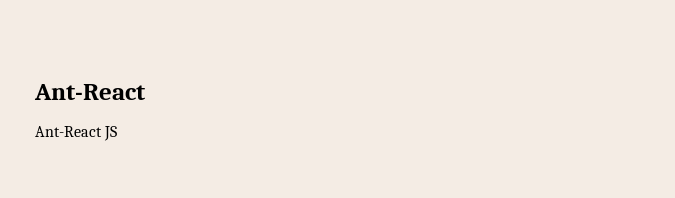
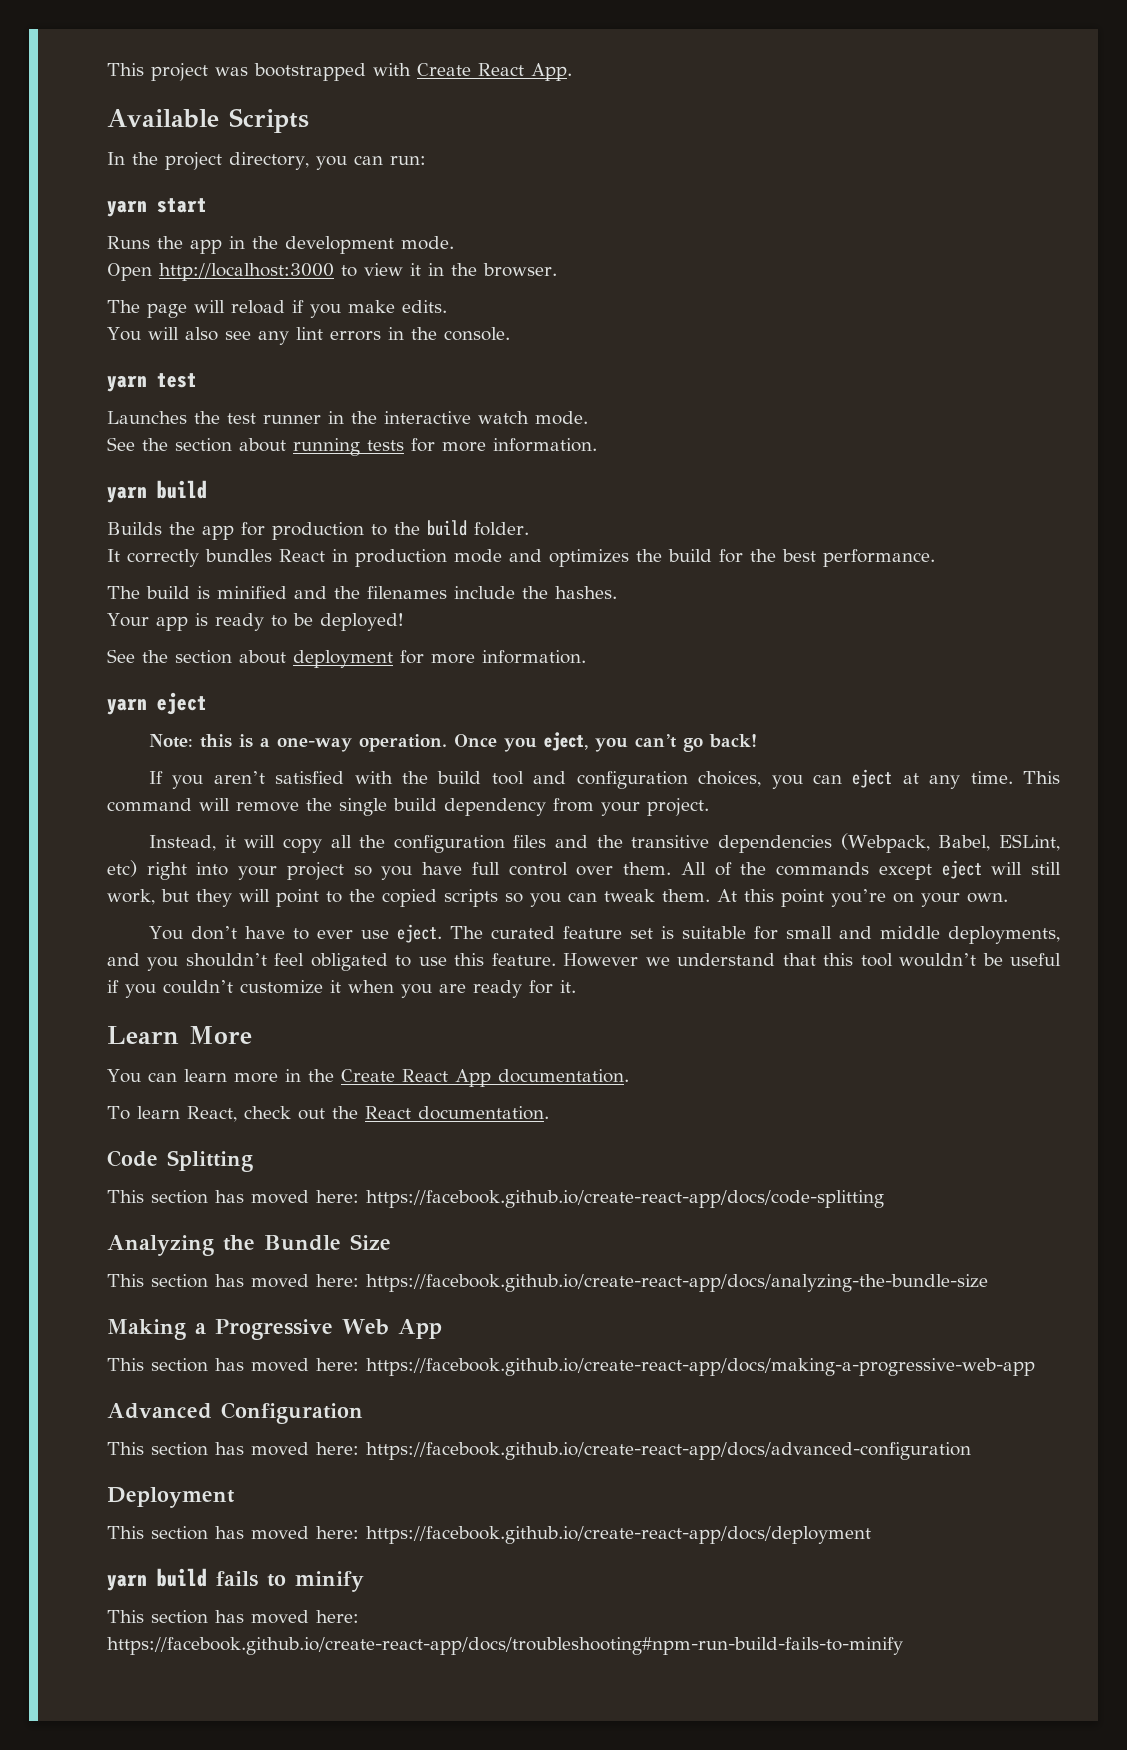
[34,84,146,100] [35,126,118,141] Ant-React // Ant-React JS -> [107,63,572,81] [107,108,309,133] [107,152,426,170] [107,198,207,217] [107,236,454,254] [107,263,557,281] [107,300,447,318] [107,327,510,345] [107,373,197,392] [107,411,588,425] [107,437,597,456] [107,480,207,503] [107,520,529,540] [107,549,935,567] [107,586,617,599] [107,613,404,631] [107,649,586,668] [107,692,207,715] [148,732,757,752] [148,769,1060,789] [107,798,709,816] [148,833,1061,853] [107,860,1061,880] [107,889,1008,907] [148,924,1060,944] [107,953,1062,971] [107,980,576,998] [107,1026,252,1044] [107,1069,629,1087] [107,1106,549,1122] [107,1150,253,1172] [107,1190,884,1208] [107,1234,391,1256] [107,1274,988,1292] [107,1319,442,1340] [107,1358,1035,1376] [107,1402,363,1424] [107,1442,971,1460] [107,1487,235,1508] [107,1526,871,1544] [107,1568,364,1592] [107,1610,359,1624] [107,1637,903,1655] This project was bootstrapped with Create React App. // Available Scripts // In the project directory, you can run: // yarn start // Runs the app in the development mode. // Open http://localhost:3000 to view it in the browser. // The page will reload if you make edits. // You will also see any lint errors in the console. // yarn test // Launches the test runner in the interactive watch mode. // See the section about running tests for more information. // yarn build // Builds the app for production to the build folder. // It correctly bundles React in production mode and optimizes the build for the best performance. // The build is minified and the filenames include the hashes. // Your app is ready to be deployed! // See the section about deployment for more information. // yarn eject // Note: this is a one-way operation. Once you eject, you can’t go back! // If you aren’t satisfied with the build tool and configuration choices, you can eject at any time. This command will remove the single build dependency from your project. // Instead, it will copy all the configuration files and the transitive dependencies (Webpack, Babel, ESLint, etc) right into your project so you have full control over them. All of the commands except eject will still work, but they will point to the copied scripts so you can tweak them. At this point you’re on your own. // You don’t have to ever use eject. The curated feature set is suitable for small and middle deployments, and you shouldn’t feel obligated to use this feature. However we understand that this tool wouldn’t be useful if you couldn’t customize it when you are ready for it. // Learn More // You can learn more in the Create React App documentation. // To learn React, check out the React documentation. // Code Splitting // This section has moved here: https://facebook.github.io/create-react-app/docs/code-splitting // Analyzing the Bundle Size // This section has moved here: https://facebook.github.io/create-react-app/docs/analyzing-the-bundle-size // Making a Progressive Web App // This section has moved here: https://facebook.github.io/create-react-app/docs/making-a-progressive-web-app // Advanced Configuration // This section has moved here: https://facebook.github.io/create-react-app/docs/advanced-configuration // Deployment // This section has moved here: https://facebook.github.io/create-react-app/docs/deployment // yarn build fails to minify // This section has moved here: https://facebook.github.io/create-react-app/docs/troubleshooting#npm-run-build-fails-to-minify

